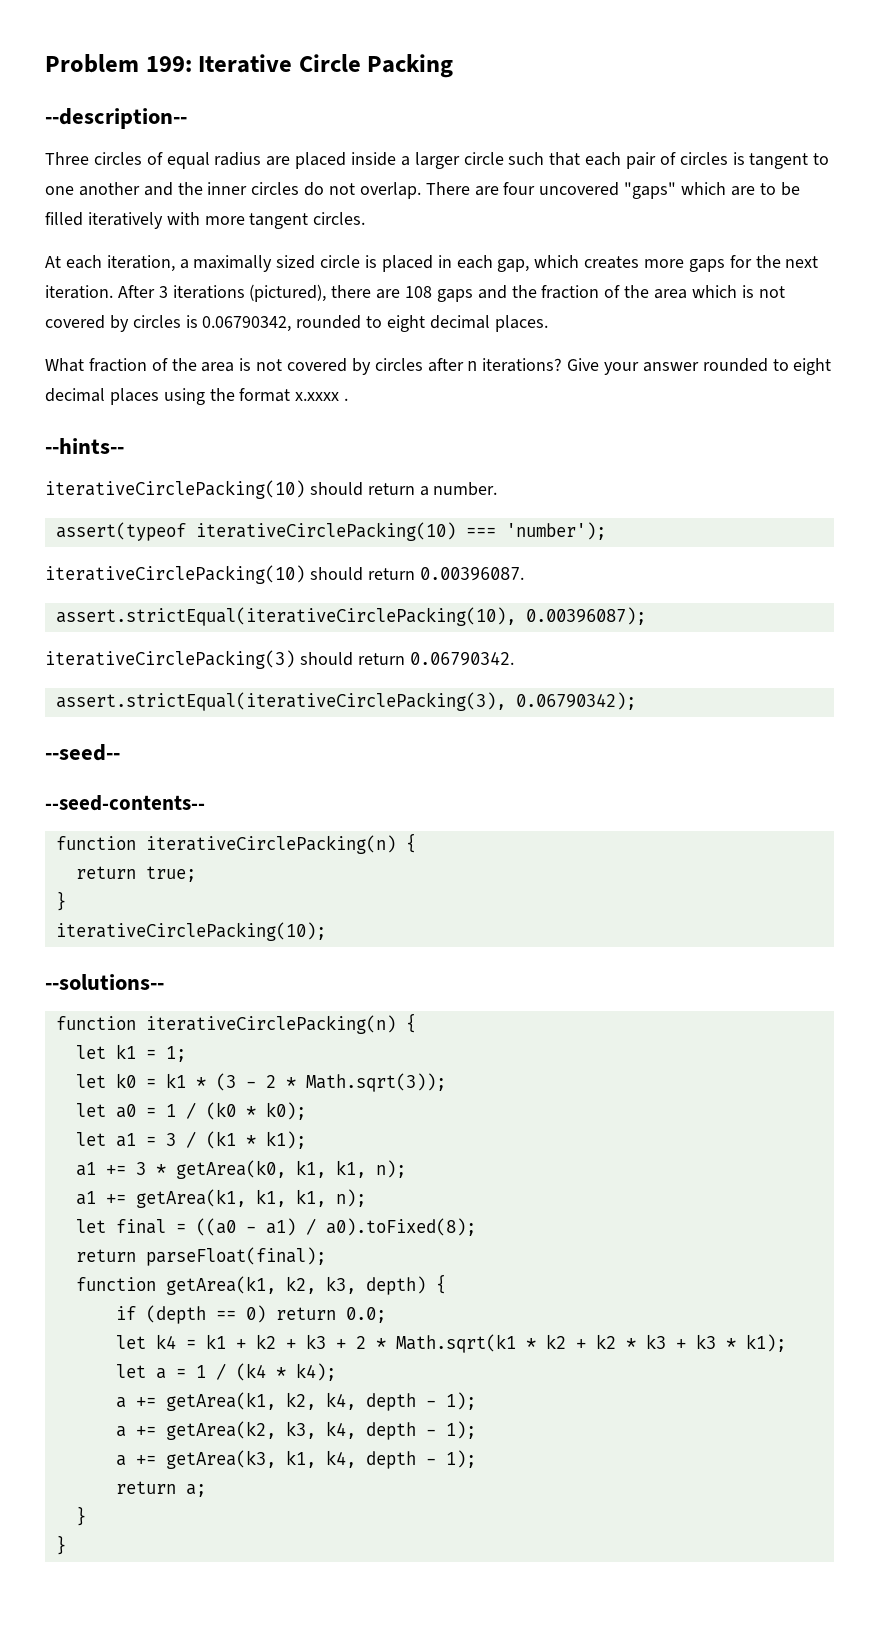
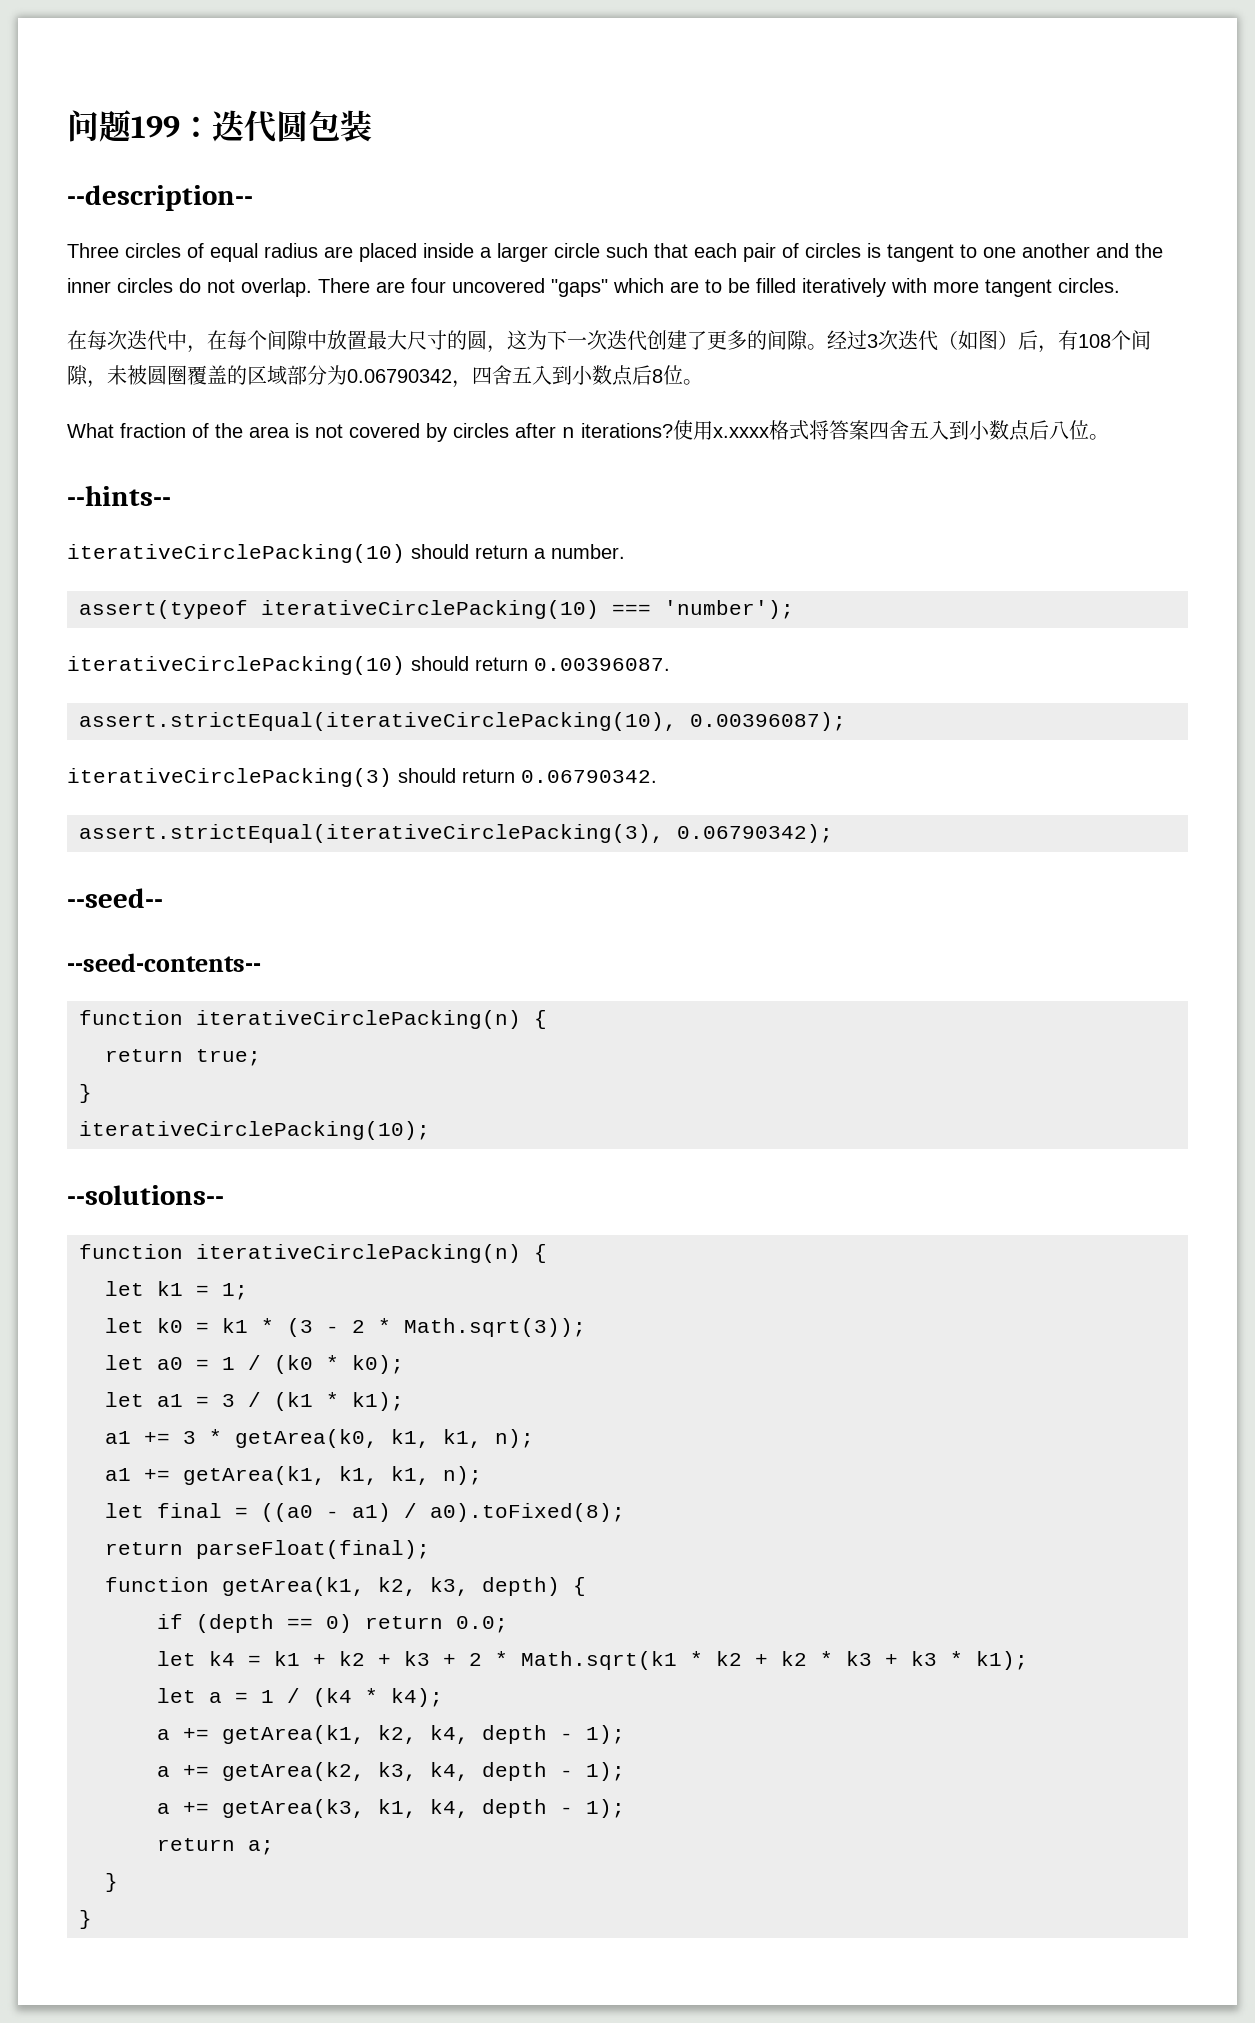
[45,54,454,78] Problem 199: Iterative Circle Packing -> [67,110,372,143] 问题199：迭代圆包装
[45,255,819,272] [45,284,785,302] [45,315,548,332] At each iteration, a maximally sized circle is placed in each gap, which creates more gaps for the next iteration. After 3 iterations (pictured), there are 108 gaps and the fraction of the area which is not covered by circles is 0.06790342, rounded to eight decimal places. -> [67,330,1151,353] [67,365,703,388] 在每次迭代中，在每个间隙中放置最大尺寸的圆，这为下一次迭代创建了更多的间隙。经过3次迭代（如图）后，有108个间隙，未被圆圈覆盖的区域部分为0.06790342，四舍五入到小数点后8位。
[567,358,832,375] [45,388,349,405] Give your answer rounded to eight decimal places using the format x.xxxx . -> [673,420,1109,441] 使用x.xxxx格式将答案四舍五入到小数点后八位。

